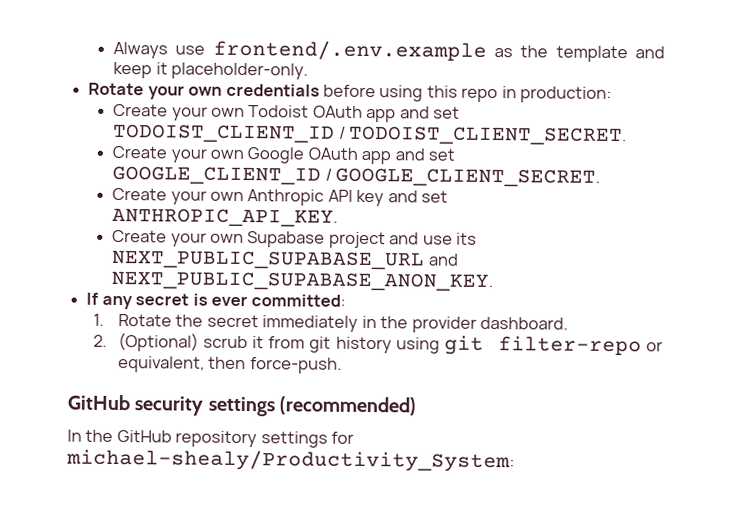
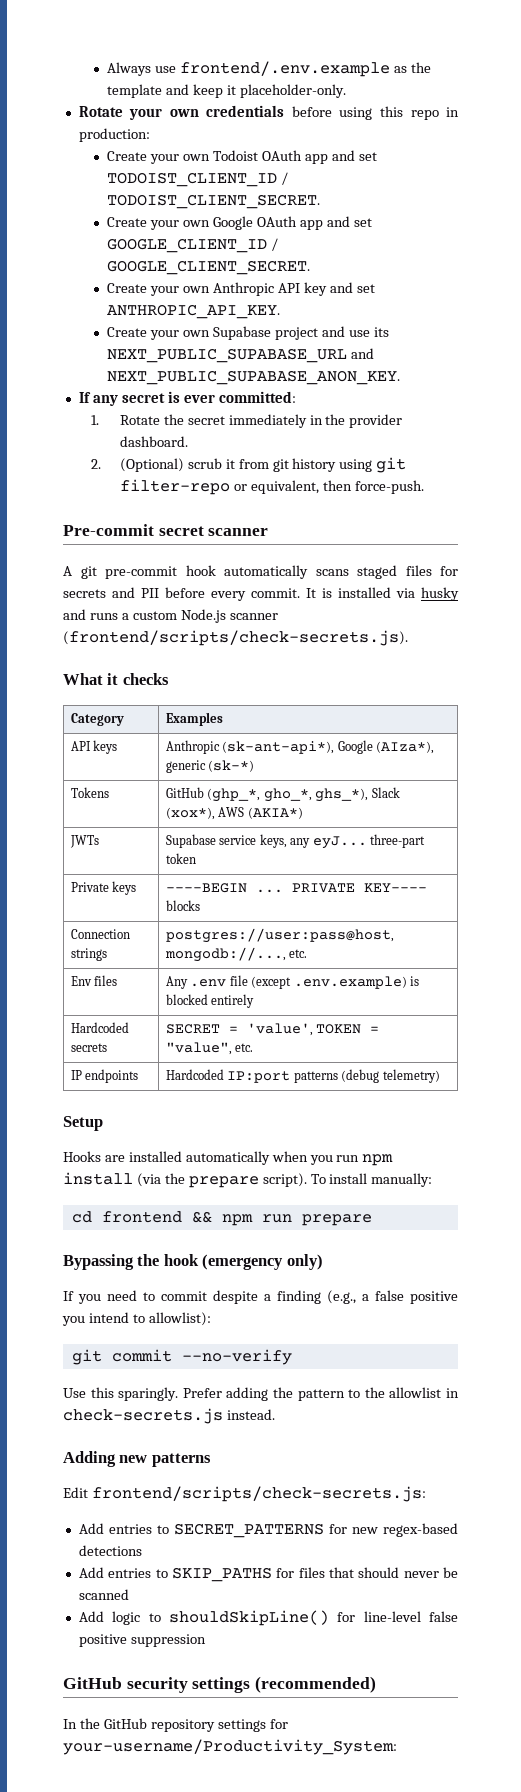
(342, 365) none -> [63,524,269,536] [63,565,458,579] [63,587,459,601] [63,609,278,623] [63,630,408,646] [63,673,169,685] [70,713,124,726] [165,712,223,726] [70,740,118,754] [165,740,435,754] [165,760,255,773] [70,787,109,798] [165,787,400,802] [165,807,303,820] [69,835,99,848] [165,834,426,849] [165,853,196,864] [70,881,137,895] [165,883,427,893] [165,900,200,911] [70,929,130,939] [70,948,107,961] [165,928,394,943] [164,947,308,962] [70,975,118,986] [165,975,420,989] [165,994,255,1008] [70,1022,129,1033] [70,1043,107,1052] [165,1023,380,1036] [165,1042,254,1055] [70,1069,139,1083] [165,1069,440,1083] [63,1116,103,1131] [63,1151,394,1166] [63,1172,433,1188] [71,1211,372,1226] [63,1254,323,1270] [63,1290,458,1304] [62,1312,211,1326] [71,1349,292,1365] [63,1387,460,1401] [63,1408,275,1424] [63,1451,211,1467] [63,1486,426,1502] [78,1523,458,1538] [78,1545,142,1556] [78,1567,459,1582] [78,1589,129,1600] [78,1610,458,1626] [78,1634,206,1647] // Pre-commit secret scanner // A git pre-commit hook automatically scans staged files for secrets and PII before every commit. It is installed via husky and runs a custom Node.js scanner (frontend/scripts/check-secrets.js). // What it checks // Category | Examples // API keys | Anthropic (sk-ant-api*), Google (AIza*), generic (sk-*) // Tokens | GitHub (ghp_*, gho_*, ghs_*), Slack (xox*), AWS (AKIA*) // JWTs | Supabase service keys, any eyJ... three-part token // Private keys | ----BEGIN ... PRIVATE KEY---- blocks // Connection strings | postgres://user:pass@host, mongodb://..., etc. // Env files | Any .env file (except .env.example) is blocked entirely // Hardcoded secrets | SECRET = 'value', TOKEN = "value", etc. // IP endpoints | Hardcoded IP:port patterns (debug telemetry) // Setup // Hooks are installed automatically when you run npm install (via the prepare script). To install manually: // cd frontend && npm run prepare // Bypassing the hook (emergency only) // If you need to commit despite a finding (e.g., a false positive you intend to allowlist): // git commit --no-verify // Use this sparingly. Prefer adding the pattern to the allowlist in check-secrets.js instead. // Adding new patterns // Edit frontend/scripts/check-secrets.js: // Add entries to SECRET_PATTERNS for new regex-based detections // Add entries to SKIP_PATHS for files that should never be scanned // Add logic to shouldSkipLine() for line-level false positive suppression
[66,448,515,473] michael-shealy/Productivity_System: -> [63,1739,397,1755] your-username/Productivity_System:

